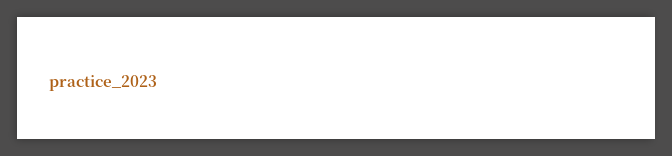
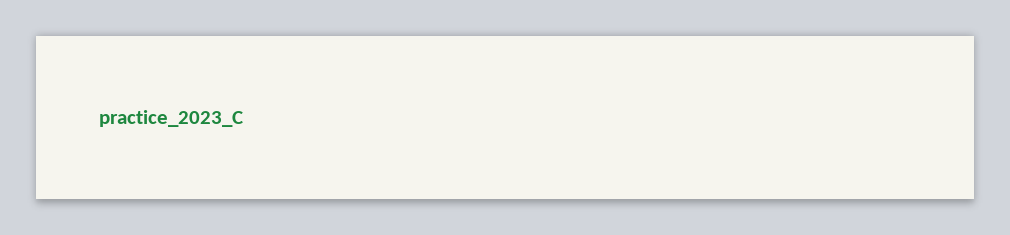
[49,75,157,91] practice_2023 -> [99,110,243,127] practice_2023_C

